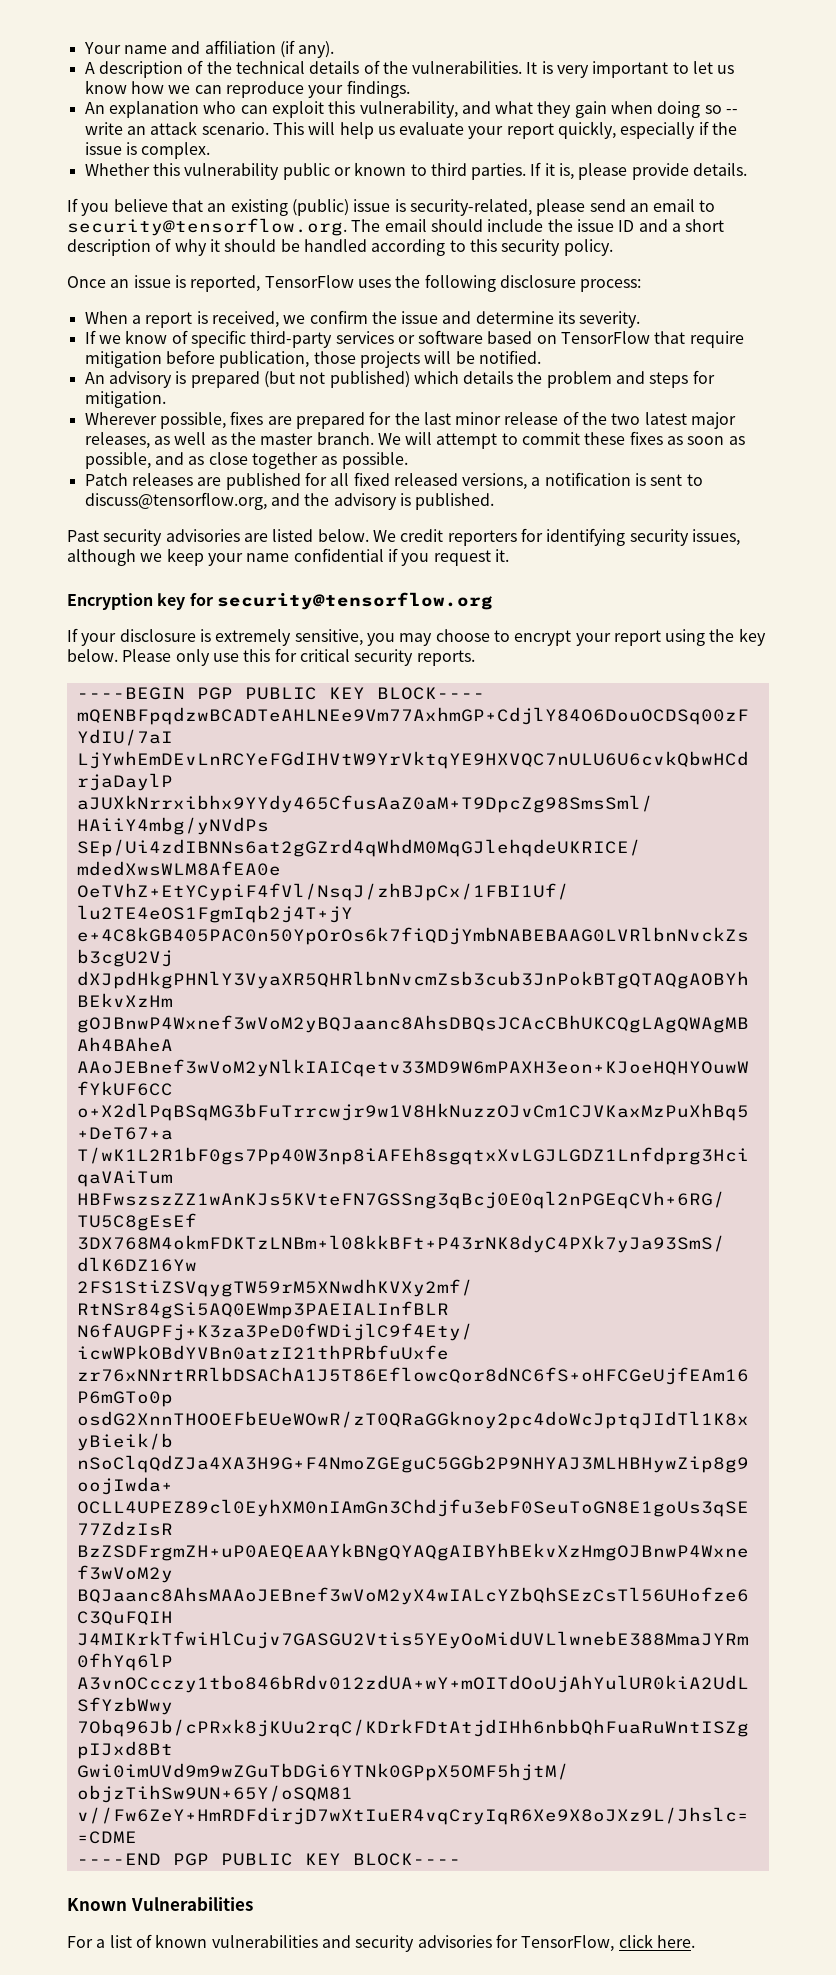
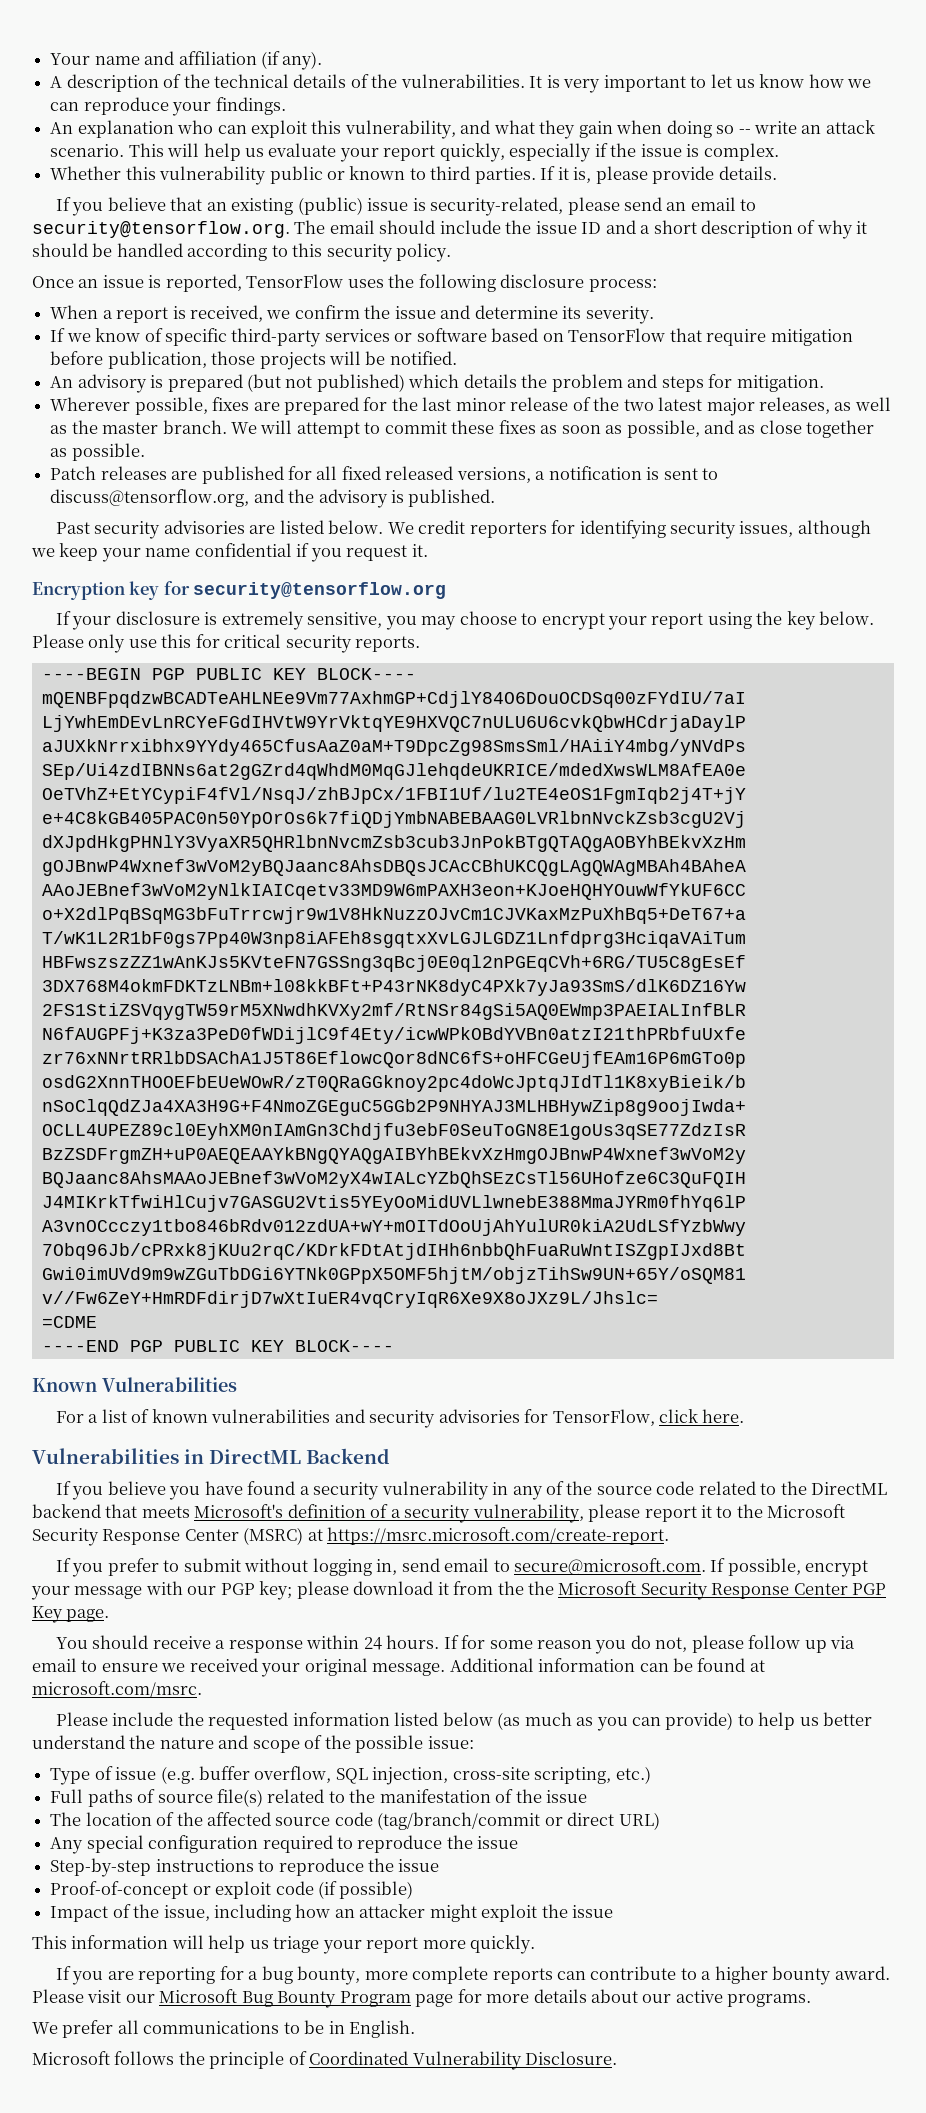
(695, 1941) none -> [32,1448,391,1464] [56,1481,888,1500] [32,1504,846,1523] [32,1527,670,1546] [56,1558,869,1577] [31,1581,887,1600] [32,1606,110,1623] [56,1635,856,1654] [32,1658,765,1677] [32,1681,202,1698] [56,1712,873,1731] [32,1735,474,1753] [50,1766,651,1785] [50,1789,588,1807] [50,1812,660,1830] [50,1835,519,1854] [50,1858,440,1877] [50,1881,414,1899] [50,1904,614,1922] [32,1935,536,1954] [56,1966,890,1985] [32,1989,812,2008] [32,2020,416,2038] [32,2051,618,2070] // Vulnerabilities in DirectML Backend // If you believe you have found a security vulnerability in any of the source code related to the DirectML backend that meets Microsoft's definition of a security vulnerability, please report it to the Microsoft Security Response Center (MSRC) at https://msrc.microsoft.com/create-report. // If you prefer to submit without logging in, send email to secure@microsoft.com. If possible, encrypt your message with our PGP key; please download it from the the Microsoft Security Response Center PGP Key page. // You should receive a response within 24 hours. If for some reason you do not, please follow up via email to ensure we received your original message. Additional information can be found at microsoft.com/msrc. // Please include the requested information listed below (as much as you can provide) to help us better understand the nature and scope of the possible issue: // Type of issue (e.g. buffer overflow, SQL injection, cross-site scripting, etc.) // Full paths of source file(s) related to the manifestation of the issue // The location of the affected source code (tag/branch/commit or direct URL) // Any special configuration required to reproduce the issue // Step-by-step instructions to reproduce the issue // Proof-of-concept or exploit code (if possible) // Impact of the issue, including how an attacker might exploit the issue // This information will help us triage your report more quickly. // If you are reporting for a bug bounty, more complete reports can contribute to a higher bounty award. Please visit our Microsoft Bug Bounty Program page for more details about our active programs. // We prefer all communications to be in English. // Microsoft follows the principle of Coordinated Vulnerability Disclosure.

